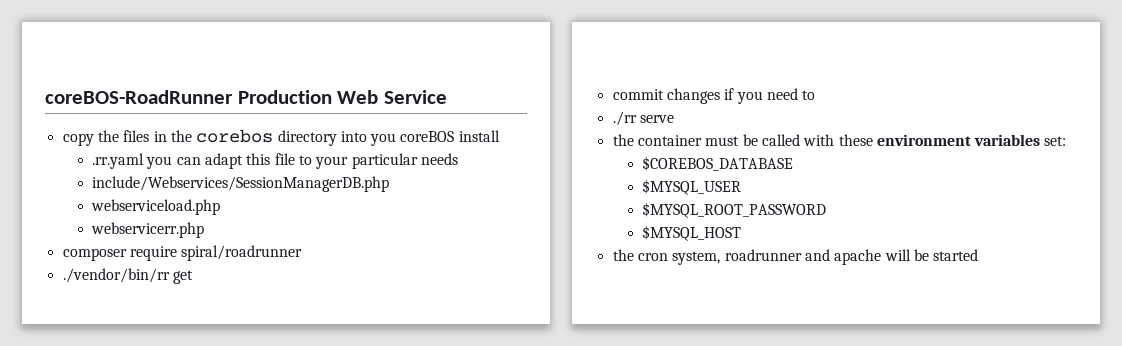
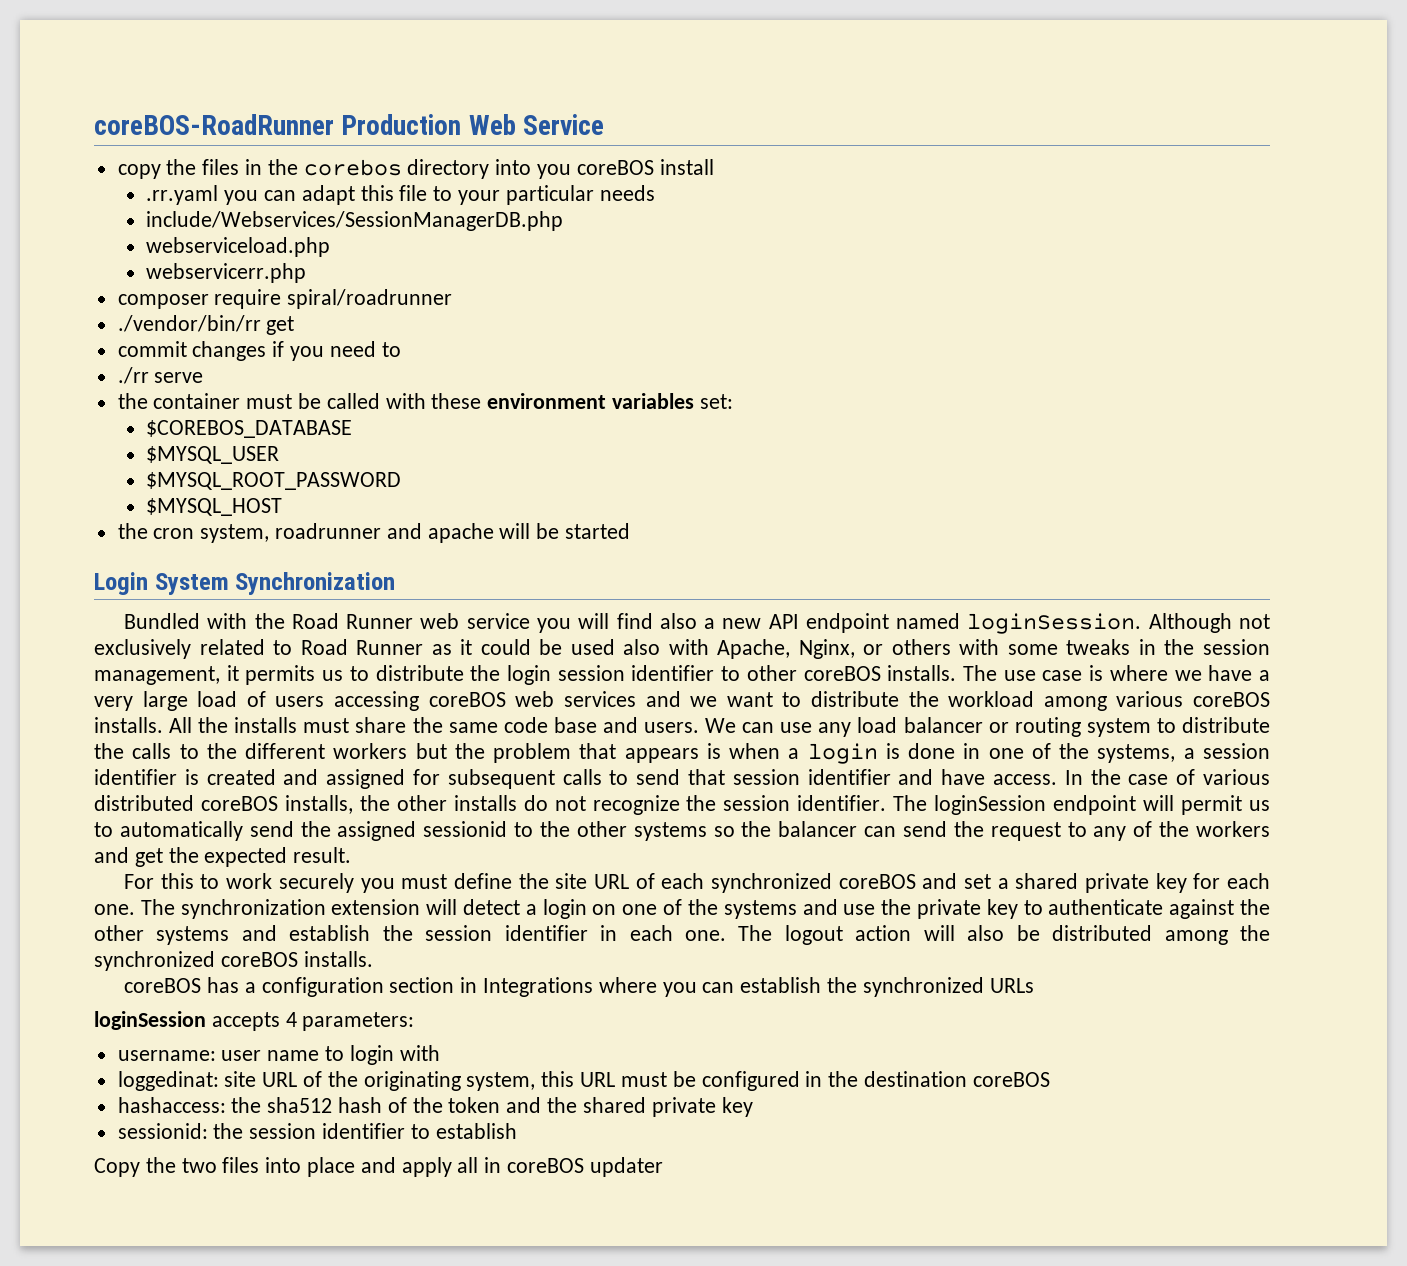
(979, 255) none -> [94,572,396,595] [124,613,1271,634] [94,639,1271,659] [94,665,1270,685] [94,691,1270,711] [94,717,1270,737] [94,743,1270,764] [94,769,1270,789] [94,795,1271,815] [94,821,1271,841] [94,847,352,867] [124,873,1270,893] [94,899,1271,919] [94,925,1270,945] [94,951,373,971] [124,977,1034,997] [94,1011,415,1031] [117,1045,440,1065] [117,1071,1050,1091] [117,1097,753,1117] [117,1123,517,1139] [94,1157,663,1177] // Login System Synchronization // Bundled with the Road Runner web service you will find also a new API endpoint named loginSession. Although not exclusively related to Road Runner as it could be used also with Apache, Nginx, or others with some tweaks in the session management, it permits us to distribute the login session identifier to other coreBOS installs. The use case is where we have a very large load of users accessing coreBOS web services and we want to distribute the workload among various coreBOS installs. All the installs must share the same code base and users. We can use any load balancer or routing system to distribute the calls to the different workers but the problem that appears is when a login is done in one of the systems, a session identifier is created and assigned for subsequent calls to send that session identifier and have access. In the case of various distributed coreBOS installs, the other installs do not recognize the session identifier. The loginSession endpoint will permit us to automatically send the assigned sessionid to the other systems so the balancer can send the request to any of the workers and get the expected result. // For this to work securely you must define the site URL of each synchronized coreBOS and set a shared private key for each one. The synchronization extension will detect a login on one of the systems and use the private key to authenticate against the other systems and establish the session identifier in each one. The logout action will also be distributed among the synchronized coreBOS installs. // coreBOS has a configuration section in Integrations where you can establish the synchronized URLs // loginSession accepts 4 parameters: // username: user name to login with // loggedinat: site URL of the originating system, this URL must be configured in the destination coreBOS // hashaccess: the sha512 hash of the token and the shared private key // sessionid: the session identifier to establish // Copy the two files into place and apply all in coreBOS updater

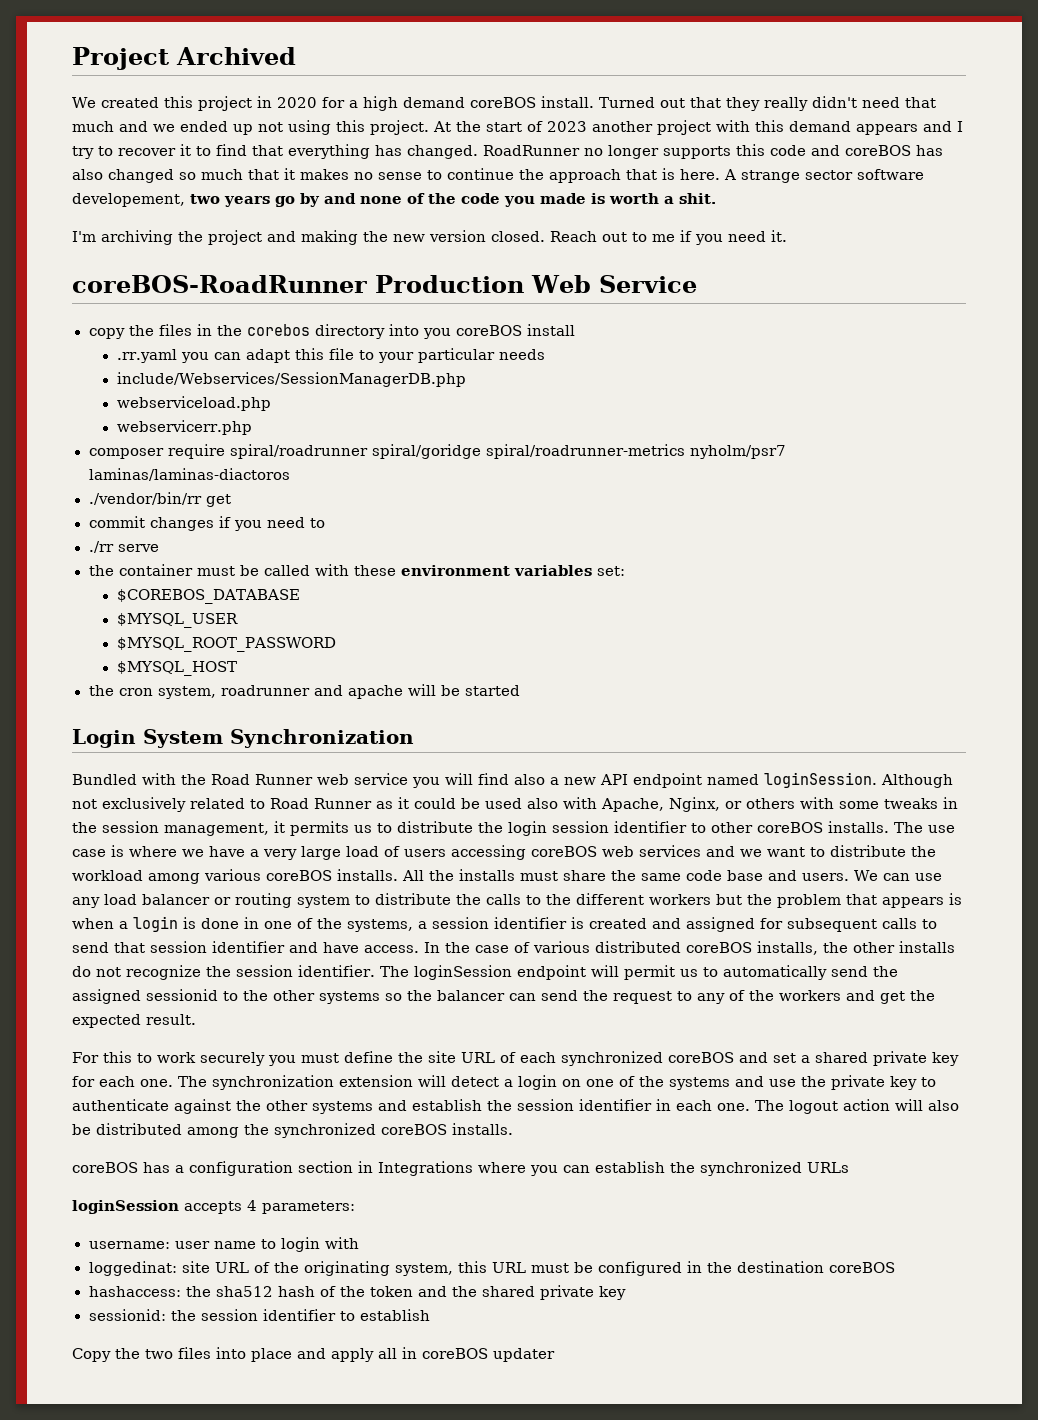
(94, 124) none -> [72,47,296,70] [72,96,936,111] [72,120,963,135] [72,144,943,159] [72,168,924,183] [72,193,716,207] [72,230,787,245] Project Archived // We created this project in 2020 for a high demand coreBOS install. Turned out that they really didn't need that much and we ended up not using this project. At the start of 2023 another project with this demand appears and I try to recover it to find that everything has changed. RoadRunner no longer supports this code and coreBOS has also changed so much that it makes no sense to continue the approach that is here. A strange sector software developement, two years go by and none of the code you made is worth a shit. // I'm archiving the project and making the new version closed. Reach out to me if you need it. //
(453, 299) none -> [371,444,786,459] [88,468,290,481] spiral/goridge spiral/roadrunner-metrics nyholm/psr7 laminas/laminas-diactoros

